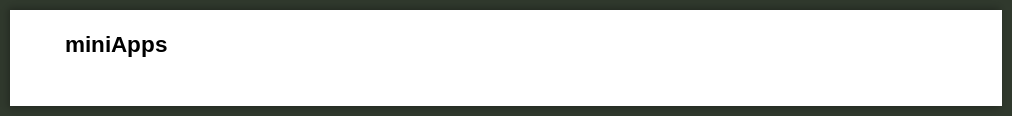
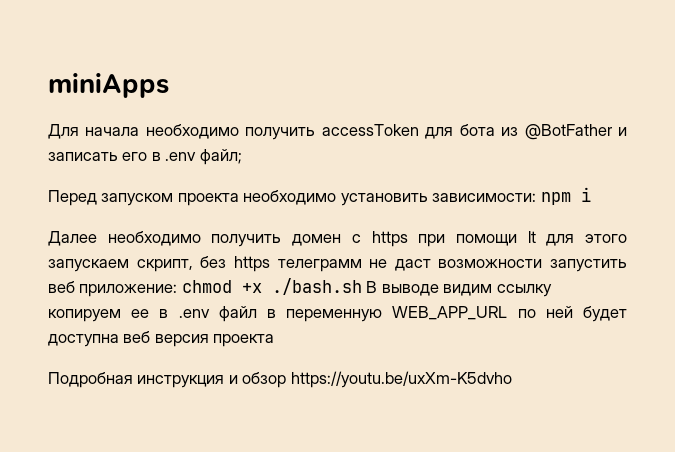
(168, 46) none -> [48,124,628,140] [48,149,242,165] [48,187,591,206] [48,231,627,247] [48,256,627,272] [48,278,552,297] [48,306,627,322] [48,331,275,347] [48,371,512,388] // Для начала необходимо получить accessToken для бота из @BotFather и записать его в .env файл; // Перед запуском проекта необходимо установить зависимости: npm i // Далее необходимо получить домен с https при помощи lt для этого запускаем скрипт, без https телеграмм не даст возможности запустить веб приложение: chmod +x ./bash.sh В выводе видим ссылку копируем ее в .env файл в переменную WEB_APP_URL по ней будет доступна веб версия проекта // Подробная инструкция и обзор https://youtu.be/uxXm-K5dvho

